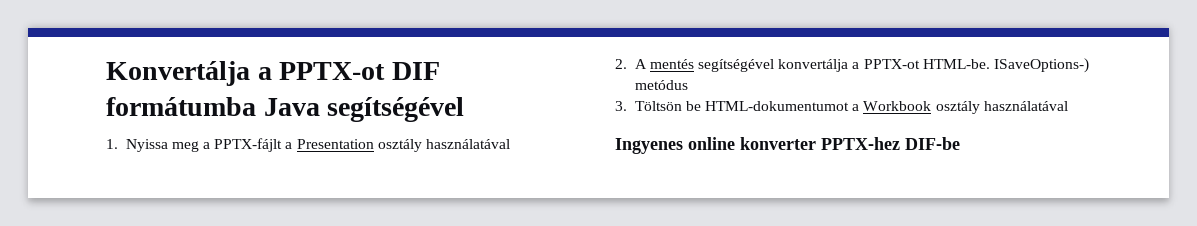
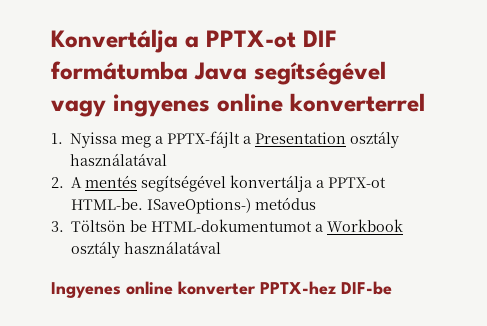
(465, 109) none -> [51,93,425,117] vagy ingyenes online konverterrel

